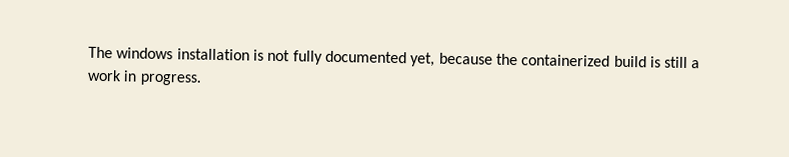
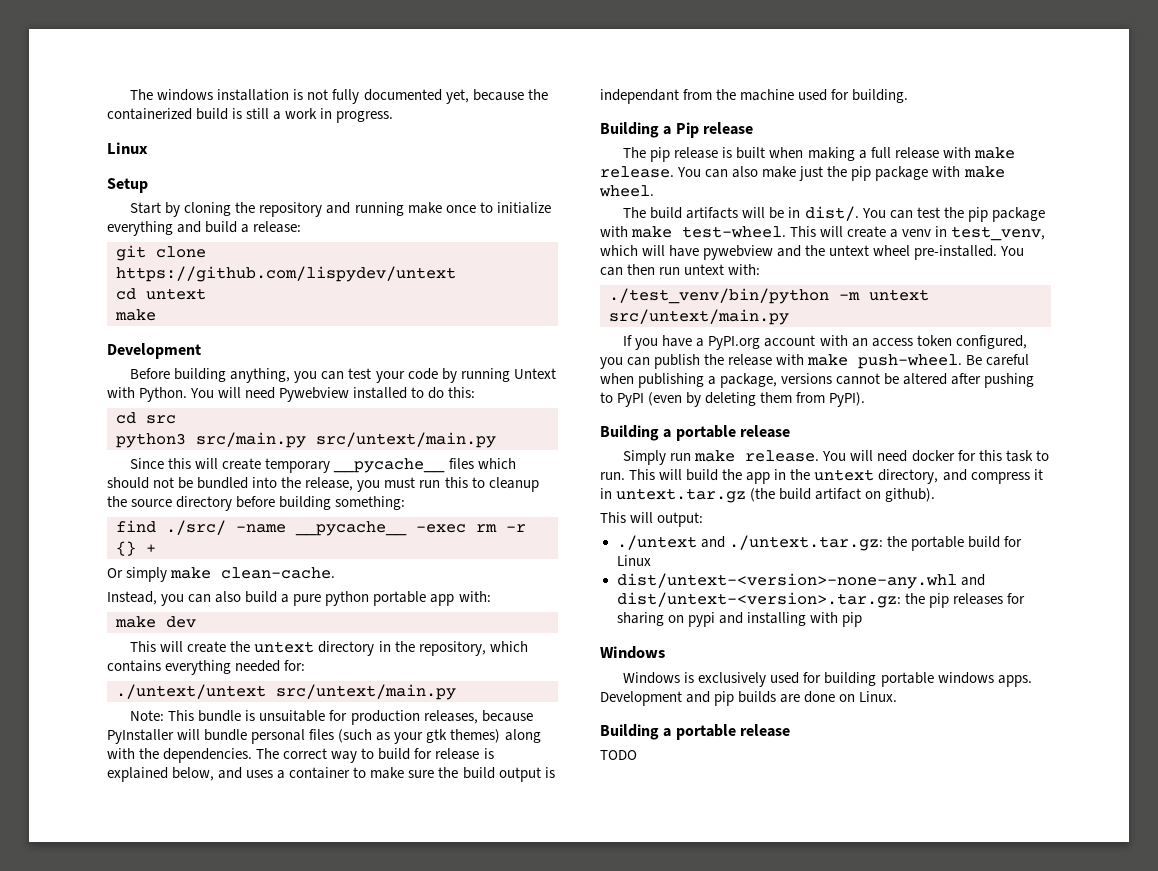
(202, 79) none -> [107,142,148,154] [107,178,148,193] [130,202,551,217] [107,221,302,236] [116,245,206,261] [116,266,456,282] [116,288,206,300] [115,309,156,321] [107,343,201,359] [130,368,556,383] [107,387,476,402] [116,412,176,424] [116,432,496,448] [130,458,516,473] [107,477,539,492] [107,496,406,511] [116,520,526,536] [116,541,156,556] [107,567,336,582] [107,591,491,606] [115,616,196,628] [130,641,528,656] [107,660,306,675] [116,684,456,700] [130,710,533,725] [107,729,541,744] [107,748,494,763] [107,767,555,782] [600,89,909,104] [600,122,753,138] [623,147,1015,162] [600,166,1005,181] [599,185,654,197] [623,206,1045,222] [600,226,1046,241] [600,245,1025,260] [600,264,761,276] [609,288,929,304] [609,309,789,325] [623,335,1027,350] [600,354,1030,369] [600,373,1035,388] [600,392,866,407] [600,425,790,441] [623,450,1049,465] [600,469,1043,484] [600,488,936,503] [600,512,704,527] [616,535,1022,551] [616,555,651,566] [616,573,985,589] [616,592,1025,608] [616,612,862,627] [600,646,665,659] [623,672,1032,687] [600,691,898,706] [600,724,790,740] [600,750,637,760] // Linux // Setup // Start by cloning the repository and running make once to initialize everything and build a release: // git clone https://github.com/lispydev/untext // cd untext // make // Development // Before building anything, you can test your code by running Untext with Python. You will need Pywebview installed to do this: // cd src // python3 src/main.py src/untext/main.py // Since this will create temporary __pycache__ files which should not be bundled into the release, you must run this to cleanup the source directory before building something: // find ./src/ -name __pycache__ -exec rm -r {} + // Or simply make clean-cache. // Instead, you can also build a pure python portable app with: // make dev // This will create the untext directory in the repository, which contains everything needed for: // ./untext/untext src/untext/main.py // Note: This bundle is unsuitable for production releases, because PyInstaller will bundle personal files (such as your gtk themes) along with the dependencies. The correct way to build for release is explained below, and uses a container to make sure the build output is independant from the machine used for building. // Building a Pip release // The pip release is built when making a full release with make release. You can also make just the pip package with make wheel. // The build artifacts will be in dist/. You can test the pip package with make test-wheel. This will create a venv in test_venv, which will have pywebview and the untext wheel pre-installed. You can then run untext with: // ./test_venv/bin/python -m untext src/untext/main.py // If you have a PyPI.org account with an access token configured, you can publish the release with make push-wheel. Be careful when publishing a package, versions cannot be altered after pushing to PyPI (even by deleting them from PyPI). // Building a portable release // Simply run make release. You will need docker for this task to run. This will build the app in the untext directory, and compress it in untext.tar.gz (the build artifact on github). // This will output: // ./untext and ./untext.tar.gz: the portable build for Linux // dist/untext-<version>-none-any.whl and dist/untext-<version>.tar.gz: the pip releases for sharing on pypi and installing with pip // Windows // Windows is exclusively used for building portable windows apps. Development and pip builds are done on Linux. // Building a portable release // TODO

